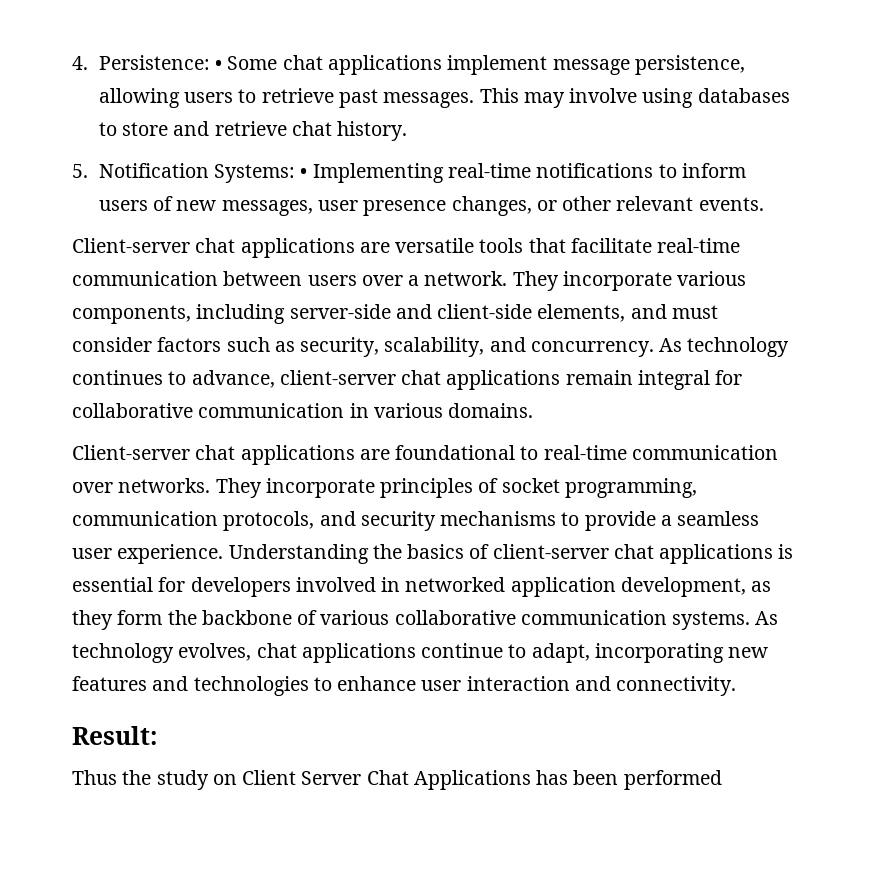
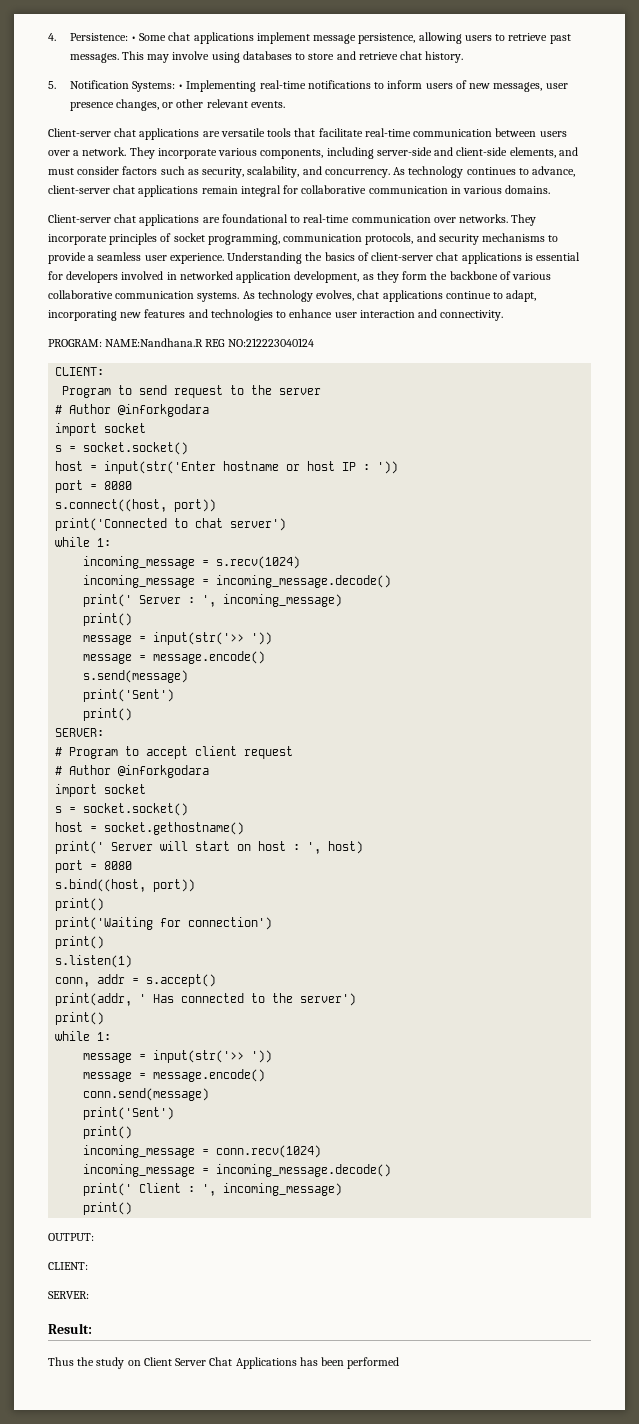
(737, 686) none -> [48,338,314,347] [55,367,105,376] [62,385,322,398] [55,404,210,417] [55,423,147,436] [55,442,189,455] [55,461,399,474] [55,480,133,493] [55,499,217,512] [55,518,287,531] [55,537,112,547] [83,556,301,569] [83,575,392,588] [83,594,343,607] [83,613,133,626] [83,632,273,645] [83,651,266,664] [83,670,189,683] [83,689,175,702] [83,708,133,721] [55,728,105,737] [55,746,294,759] [55,765,210,778] [55,784,147,797] [55,803,189,816] [55,822,245,835] [55,841,364,854] [55,860,133,873] [55,879,196,892] [55,898,105,911] [55,917,273,930] [55,936,105,949] [55,955,133,968] [55,974,217,987] [55,993,357,1006] [55,1012,105,1025] [55,1031,112,1041] [83,1050,273,1063] [83,1069,266,1082] [83,1088,210,1101] [83,1107,175,1120] [83,1126,133,1139] [83,1145,322,1158] [83,1164,392,1177] [83,1183,343,1196] [83,1202,133,1215] [48,1233,94,1241] [48,1262,88,1270] [48,1291,89,1299] // PROGRAM: NAME:Nandhana.R REG NO:212223040124 // CLIENT: // Program to send request to the server // # Author @inforkgodara // import socket // s = socket.socket() // host = input(str('Enter hostname or host IP : ')) // port = 8080 // s.connect((host, port)) // print('Connected to chat server') // while 1: // incoming_message = s.recv(1024) // incoming_message = incoming_message.decode() // print(' Server : ', incoming_message) // print() // message = input(str('>> ')) // message = message.encode() // s.send(message) // print('Sent') // print() // SERVER: // # Program to accept client request // # Author @inforkgodara // import socket // s = socket.socket() // host = socket.gethostname() // print(' Server will start on host : ', host) // port = 8080 // s.bind((host, port)) // print() // print('Waiting for connection') // print() // s.listen(1) // conn, addr = s.accept() // print(addr, ' Has connected to the server') // print() // while 1: // message = input(str('>> ')) // message = message.encode() // conn.send(message) // print('Sent') // print() // incoming_message = conn.recv(1024) // incoming_message = incoming_message.decode() // print(' Client : ', incoming_message) // print() // OUTPUT: // CLIENT: // SERVER:

